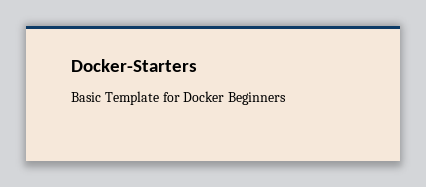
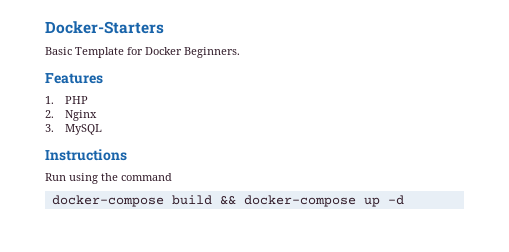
[228,92,287,105] Beginners -> [184,47,240,58] [45,73,103,84] [45,96,88,104] [45,110,97,121] [45,124,102,135] [45,149,127,161] [45,173,172,184] [51,195,404,207] Beginners. // Features // 1. PHP // 2. Nginx // 3. MySQL // Instructions // Run using the command // docker-compose build && docker-compose up -d

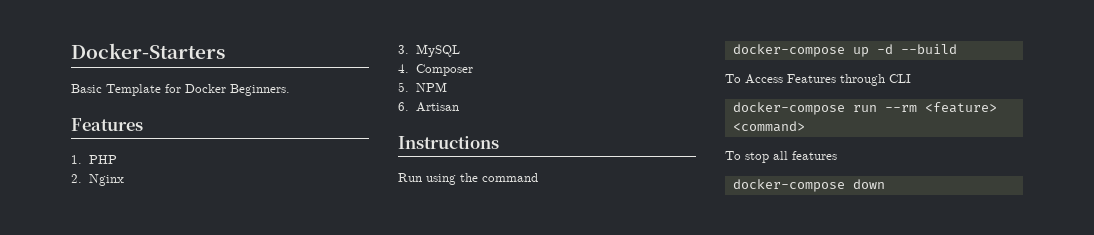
(102, 129) none -> [398,64,473,76] [398,82,447,92] [398,102,459,112] // 4. Composer // 5. NPM // 6. Artisan
[171,195,404,207] build && docker-compose up -d -> [852,44,957,57] [725,74,911,86] [732,102,997,115] [732,121,805,132] [725,151,837,163] [732,179,885,192] up -d --build // To Access Features through CLI // docker-compose run --rm <feature> <command> // To stop all features // docker-compose down

